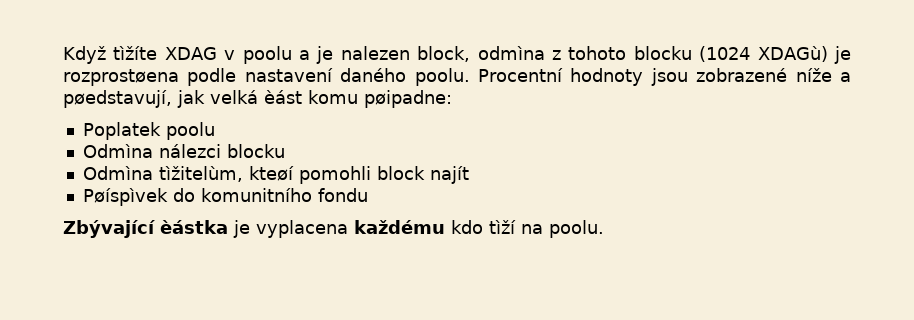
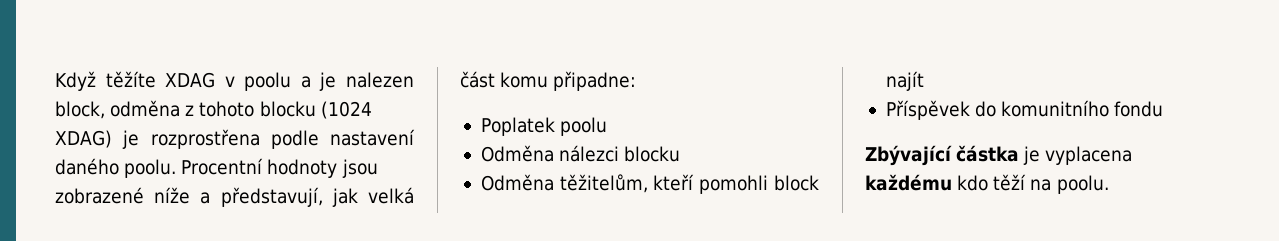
[113,46,158,60] tìžíte -> [105,71,156,88] těžíte
[477,46,545,60] odmìna -> [110,100,181,117] odměna
[757,46,851,64] [63,69,179,86] XDAGù) je rozprostøena -> [55,129,260,149] XDAG) je rozprostřena
[63,90,172,108] pøedstavují, -> [220,187,323,207] představují,
[264,90,452,108] èást komu pøipadne: -> [460,71,637,91] část komu připadne:
[82,144,153,158] Odmìna -> [480,145,554,162] Odměna
[82,166,294,182] Odmìna tìžitelùm, kteøí -> [480,174,695,193] Odměna těžitelům, kteří
[82,188,168,206] Pøíspìvek -> [885,100,970,120] Příspěvek
[160,220,228,234] èástka -> [956,145,1020,162] částka
[489,220,516,234] tìží -> [993,174,1027,191] těží

